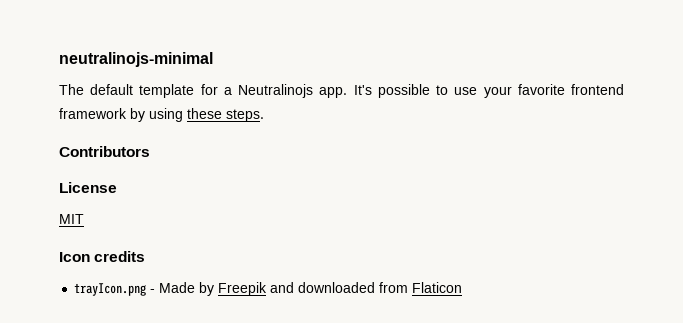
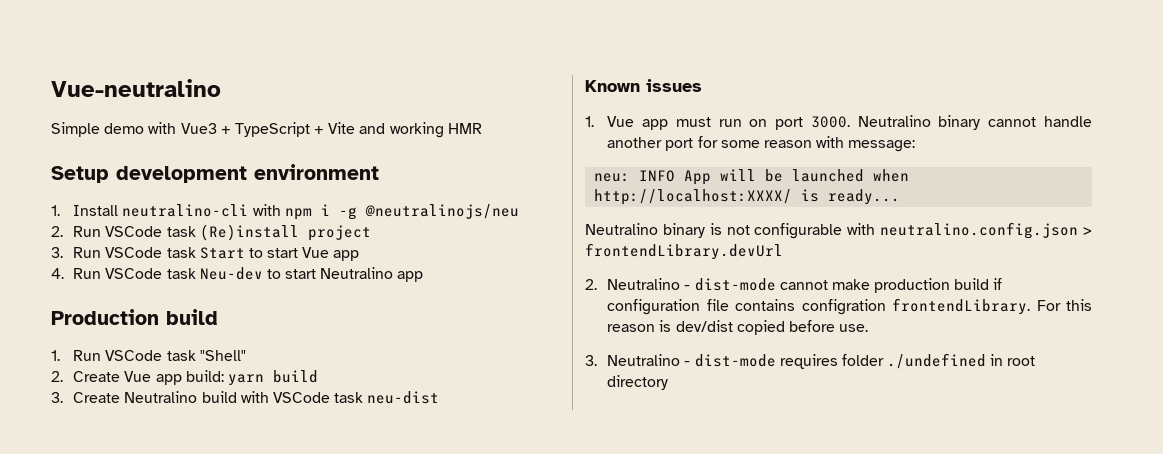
[59,52,213,67] [59,84,624,98] [59,108,264,122] [59,146,150,157] [59,182,117,193] [59,214,84,224] [59,251,146,262] [74,282,463,296] neutralinojs-minimal // The default template for a Neutralinojs app. It's possible to use your favorite frontend framework by using these steps. // Contributors // License // MIT // Icon credits // trayIcon.png - Made by Freepik and downloaded from Flaticon -> [51,79,221,97] [51,122,482,138] [51,164,379,183] [51,204,519,220] [51,224,371,241] [51,247,360,261] [51,267,424,282] [51,309,218,325] [51,350,246,361] [51,370,318,386] [51,391,440,404] [585,79,702,92] [585,115,1092,130] [607,136,916,152] [594,169,910,185] [594,189,901,205] [585,222,1092,239] [585,243,783,260] [585,278,1003,293] [607,298,1092,315] [607,320,869,335] [585,353,1036,369] [607,375,669,390] Vue-neutralino // Simple demo with Vue3 + TypeScript + Vite and working HMR // Setup development environment // 1. Install neutralino-cli with npm i -g @neutralinojs/neu // 2. Run VSCode task (Re)install project // 3. Run VSCode task Start to start Vue app // 4. Run VSCode task Neu-dev to start Neutralino app // Production build // 1. Run VSCode task "Shell" // 2. Create Vue app build: yarn build // 3. Create Neutralino build with VSCode task neu-dist // Known issues // 1. Vue app must run on port 3000. Neutralino binary cannot handle another port for some reason with message: // neu: INFO App will be launched when http://localhost:XXXX/ is ready... // Neutralino binary is not configurable with neutralino.config.json > frontendLibrary.devUrl // 2. Neutralino - dist-mode cannot make production build if configuration file contains configration frontendLibrary. For this reason is dev/dist copied before use. // 3. Neutralino - dist-mode requires folder ./undefined in root directory

